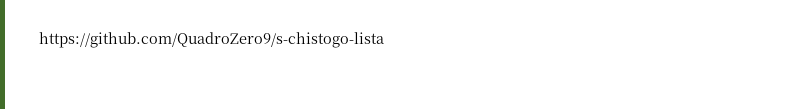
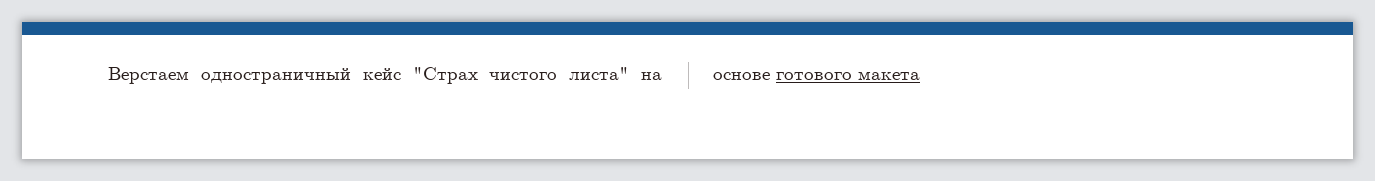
[39,32,384,48] https://github.com/QuadroZero9/s-chistogo-lista -> [108,67,920,84] Верстаем одностраничный кейс "Страх чистого листа" на основе готового макета

